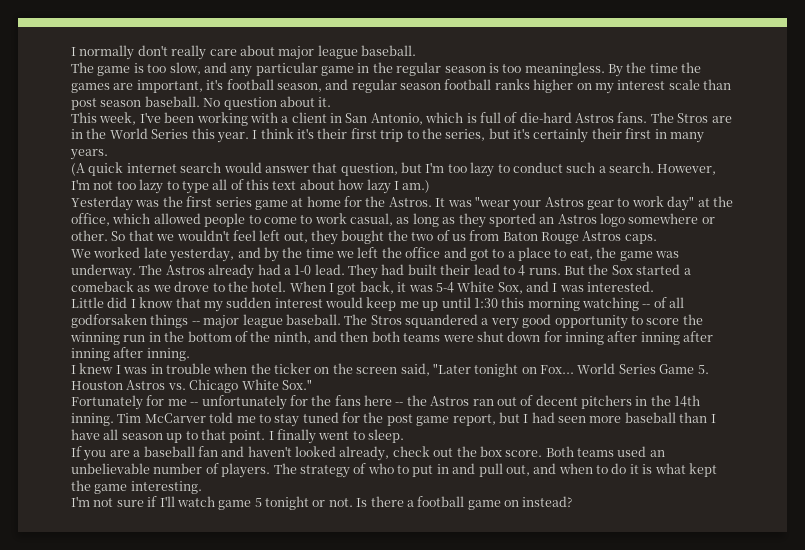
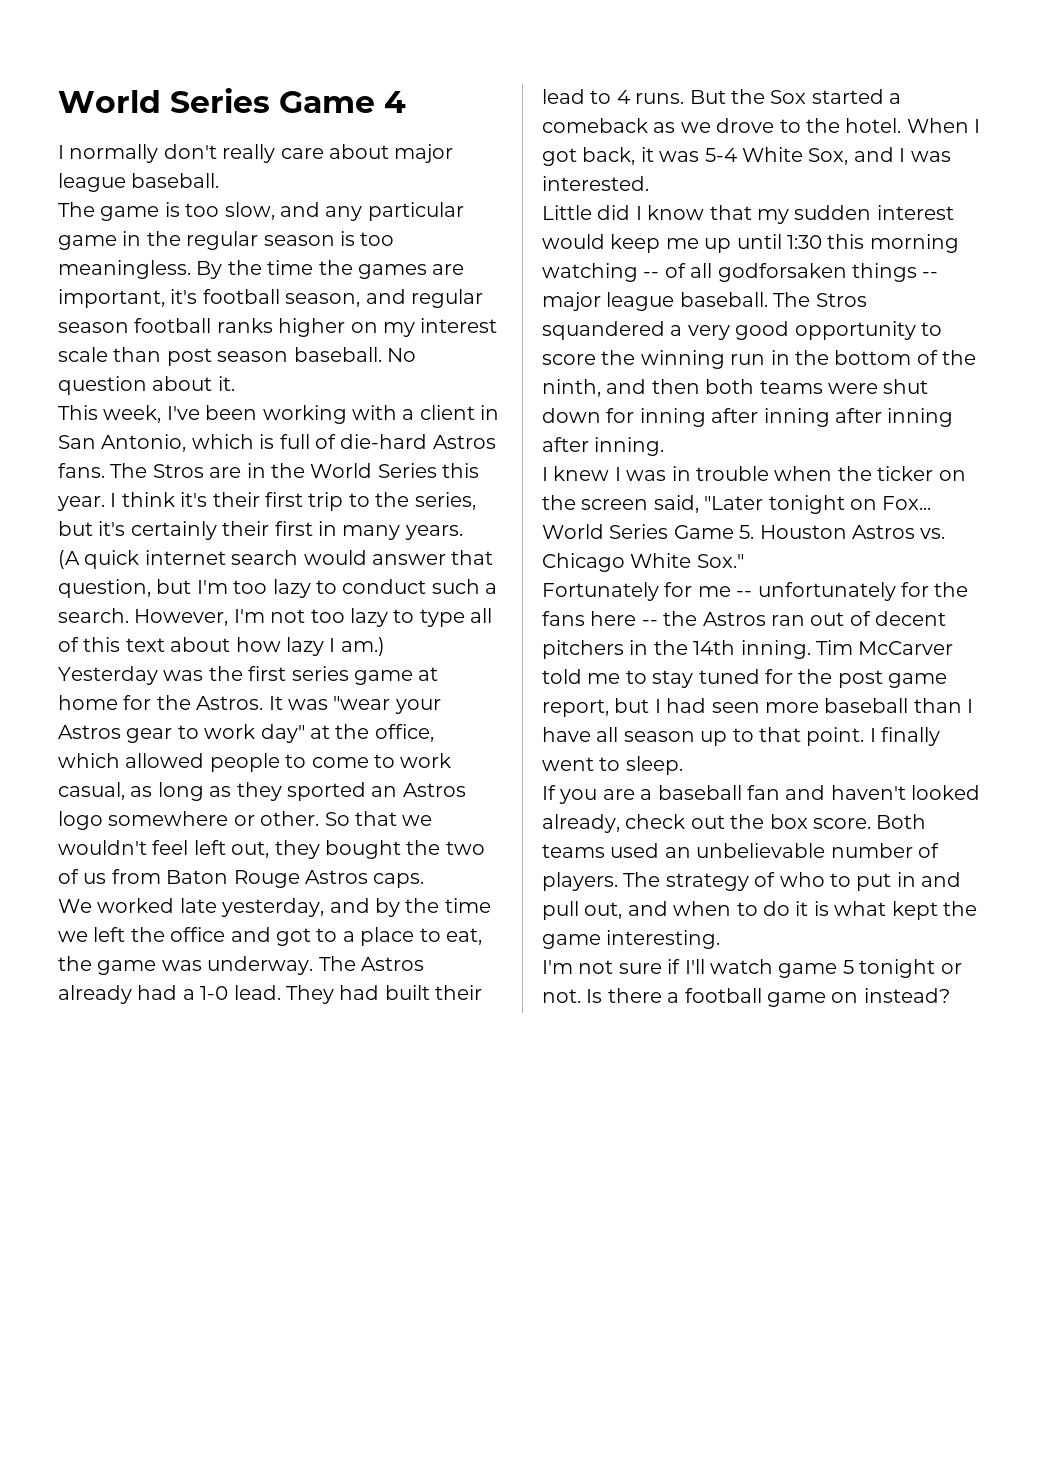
(71, 51) none -> [58,88,406,113] World Series Game 4 //

